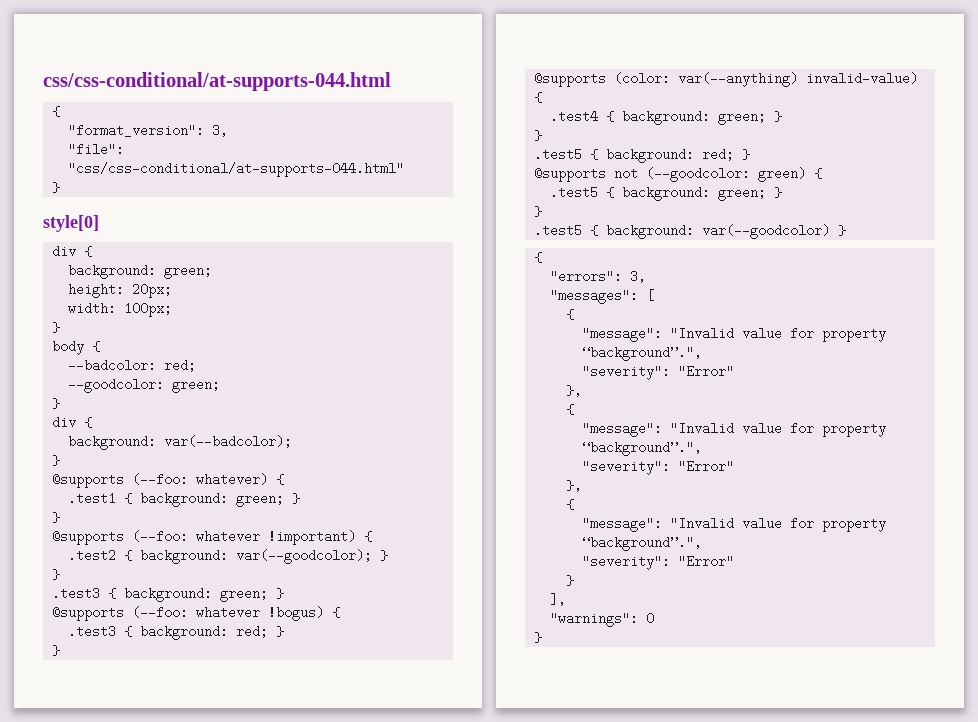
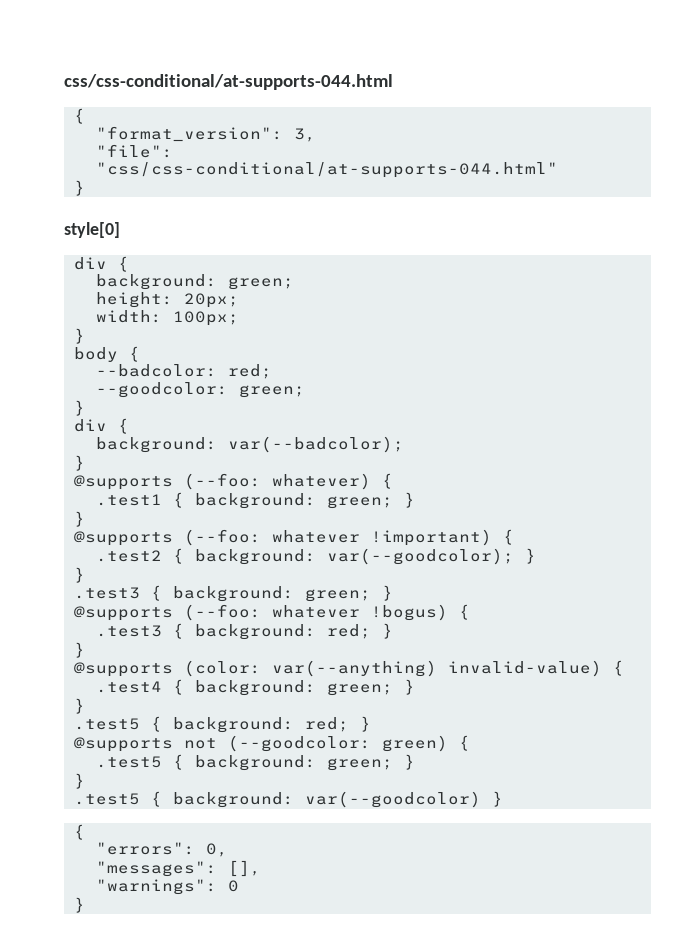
[629,270,646,283] 3, -> [205,843,228,857] 0,
[645,289,654,302] [565,309,574,320] [581,327,886,342] [581,346,702,361] [581,365,734,380] [565,384,582,397] [565,404,574,415] [581,422,886,437] [581,441,702,456] [581,460,734,475] [565,479,582,492] [565,499,574,510] [581,517,886,532] [581,536,702,551] [581,555,734,570] [565,575,574,586] [549,593,566,606] [ // { // "message": "Invalid value for property “background”.", // "severity": "Error" // }, // { // "message": "Invalid value for property “background”.", // "severity": "Error" // }, // { // "message": "Invalid value for property “background”.", // "severity": "Error" // } // ], -> [227,860,261,877] [],

